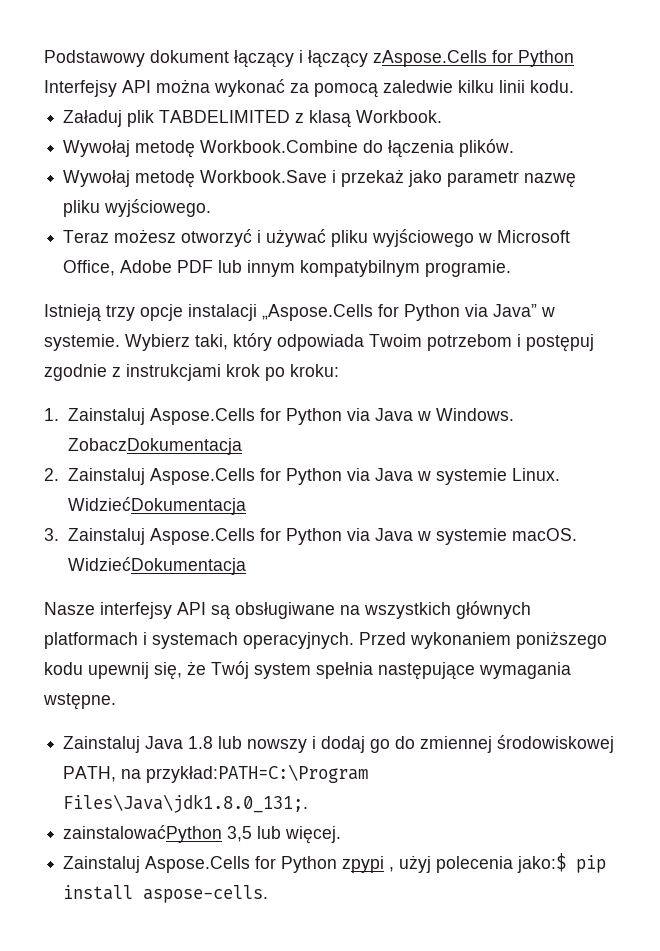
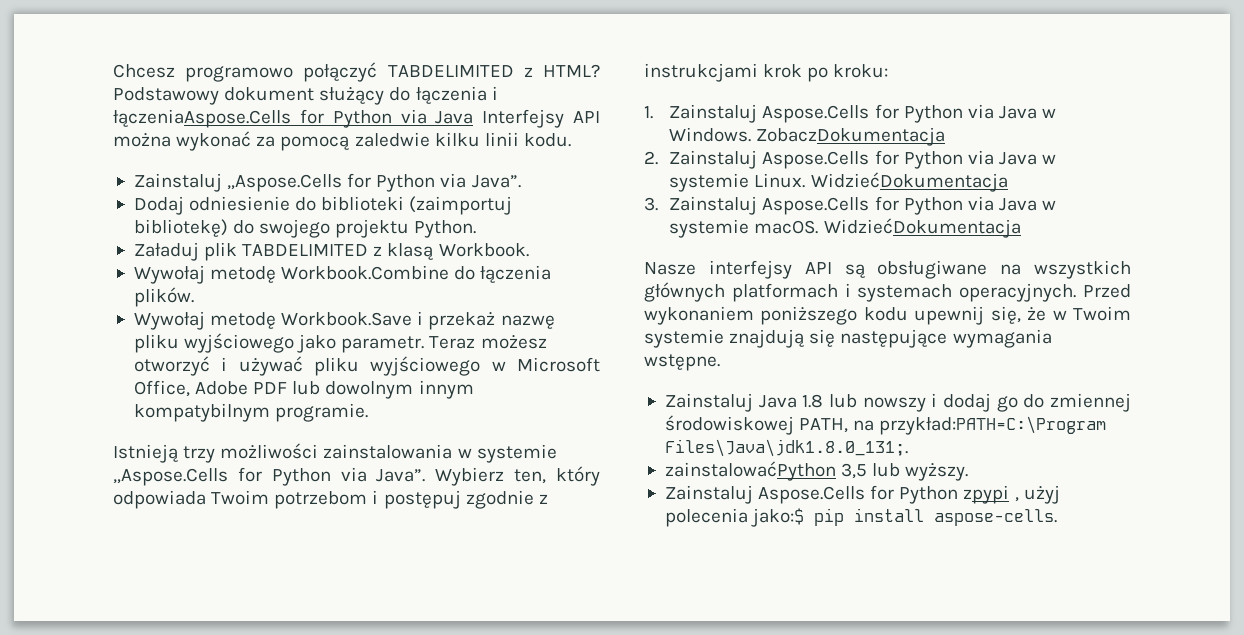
[44,50,574,68] Podstawowy dokument łączący i łączący zAspose.Cells for Python -> [113,62,600,82] [113,86,498,105] [113,109,474,128] Chcesz programowo połączyć TABDELIMITED z HTML? Podstawowy dokument służący do łączenia i łączeniaAspose.Cells for Python via Java
(574, 86) none -> [133,173,521,192] [133,196,513,215] [133,219,477,238] // Zainstaluj „Aspose.Cells for Python via Java”. // Dodaj odniesienie do biblioteki (zaimportuj bibliotekę) do swojego projektu Python.
[408,170,577,188] [63,199,212,217] jako parametr nazwę pliku wyjściowego. // -> [500,315,555,329] [133,333,425,353] nazwę pliku wyjściowego jako parametr.
(243, 266) none -> [325,381,414,399] dowolnym
[140,304,555,321] [44,334,228,351] opcje instalacji „Aspose.Cells for Python via Java” w systemie. Wybierz taki, -> [220,443,557,463] [113,467,547,486] możliwości zainstalowania w systemie „Aspose.Cells for Python via Java”. Wybierz ten,
[211,661,373,679] Twój system spełnia -> [1052,306,1131,321] [644,329,836,348] w Twoim systemie znajdują się
[285,826,342,844] więcej. -> [905,463,969,481] wyższy.

